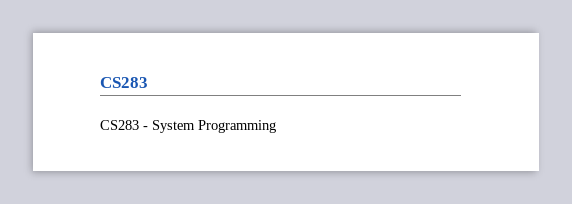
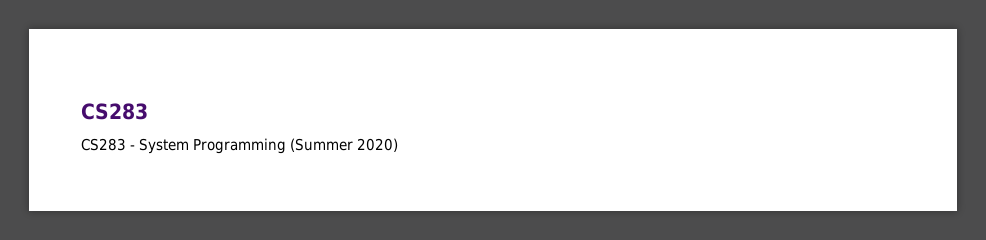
(276, 126) none -> [290,138,398,152] (Summer 2020)

